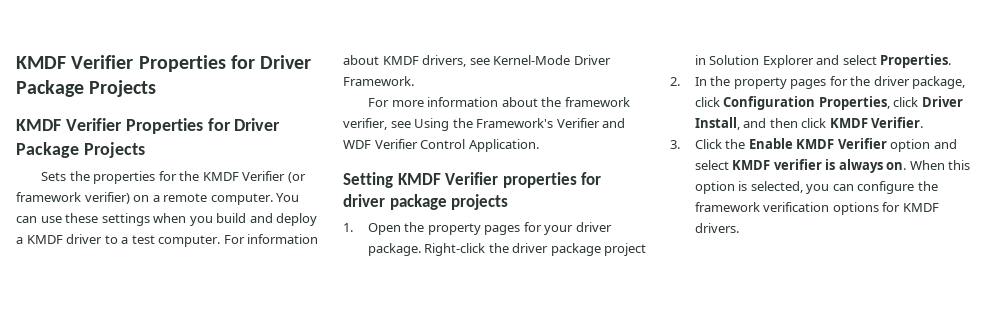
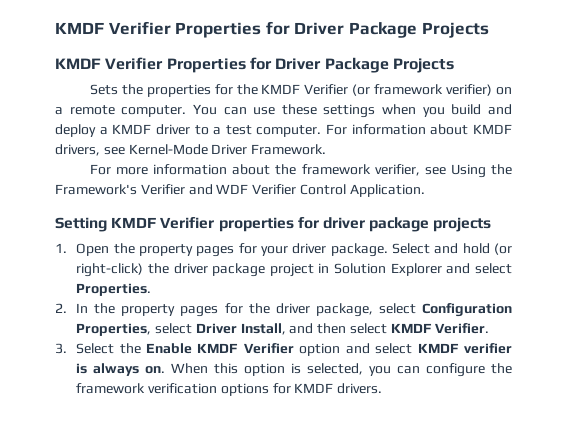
[424,243,486,256] Right-click -> [391,243,512,255] [76,263,144,277] Select and hold (or right-click)
[694,97,720,107] click -> [378,303,416,314] select
[893,97,919,107] click -> [155,323,193,334] select
[801,118,827,128] click -> [349,323,387,334] select
[694,139,722,149] Click -> [76,343,115,354] Select

